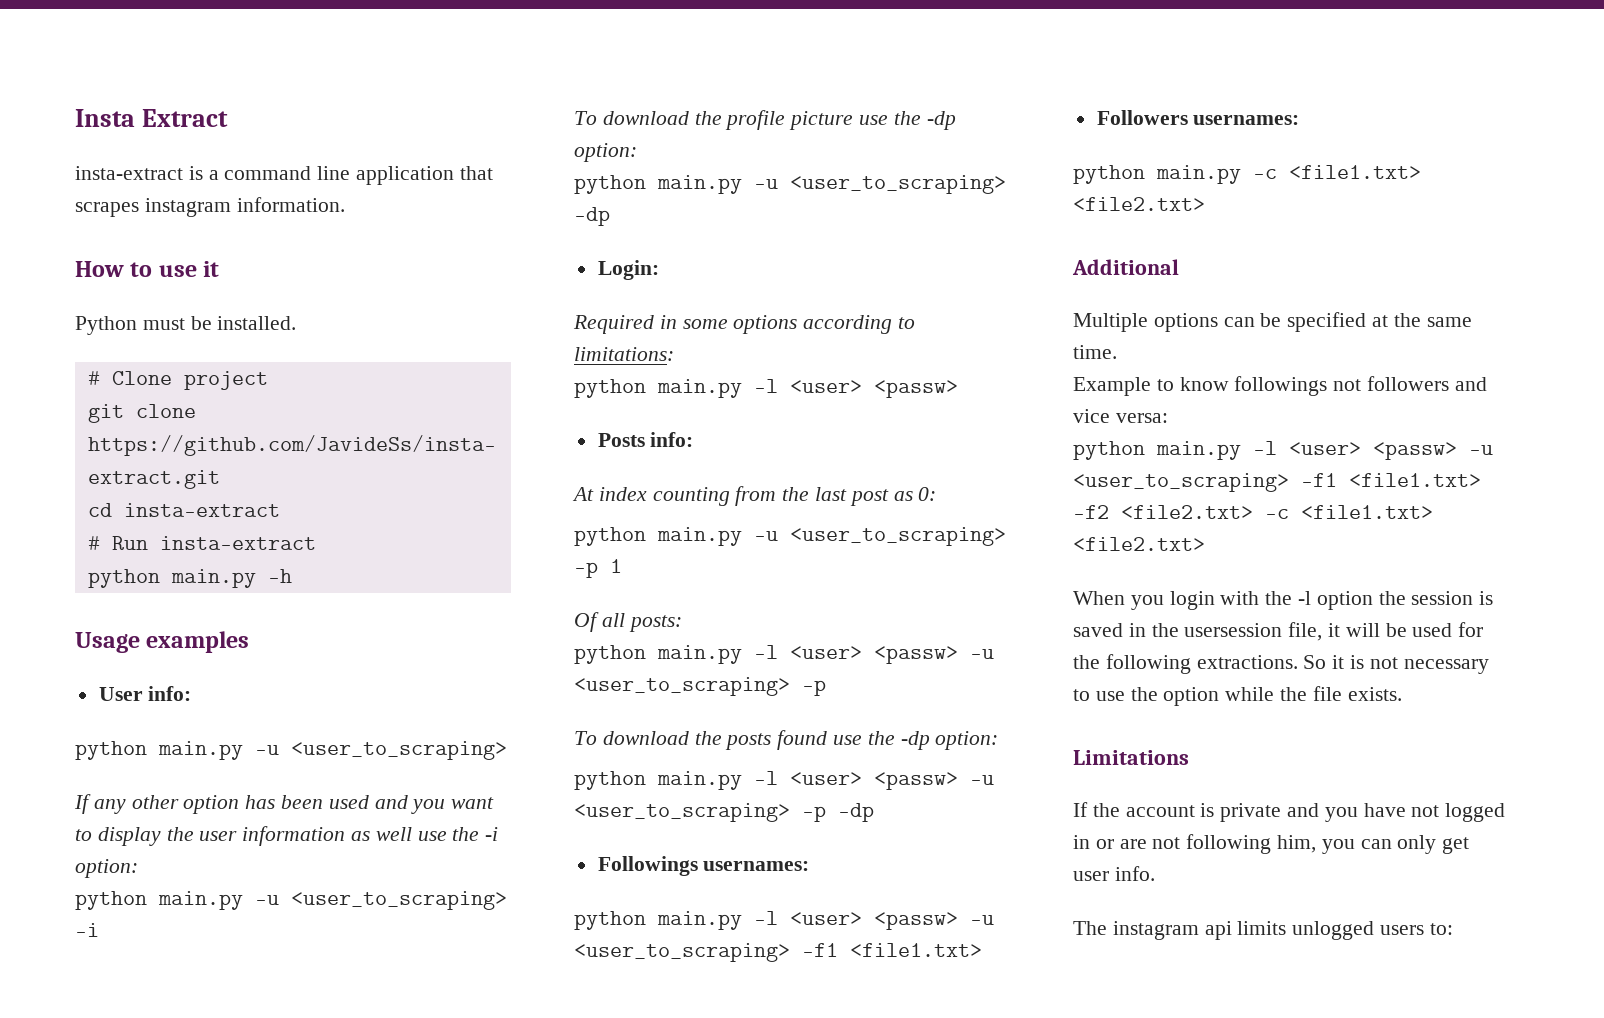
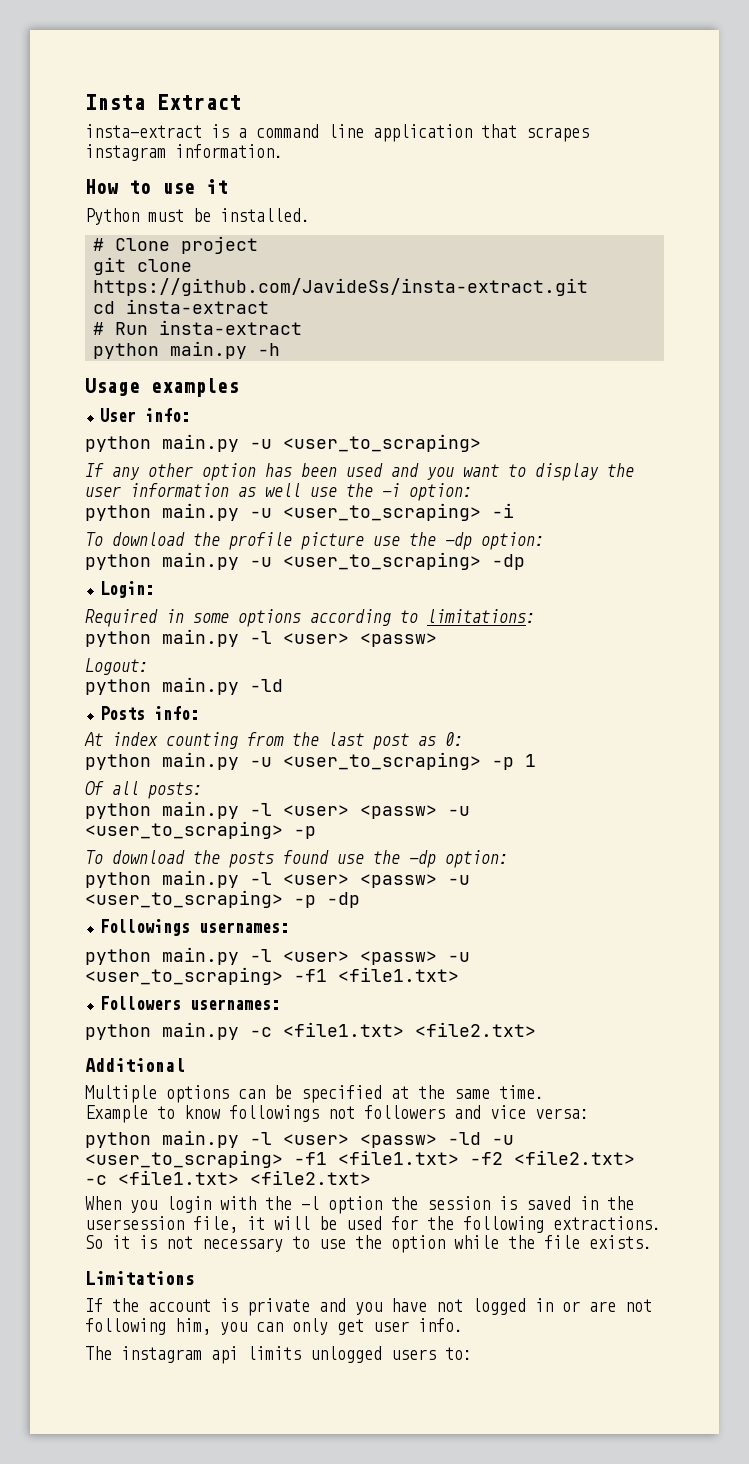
(958, 389) none -> [85,658,148,675] [85,677,283,695] // Logout: // python main.py -ld
(1457, 451) none -> [448,1132,481,1145] -ld

